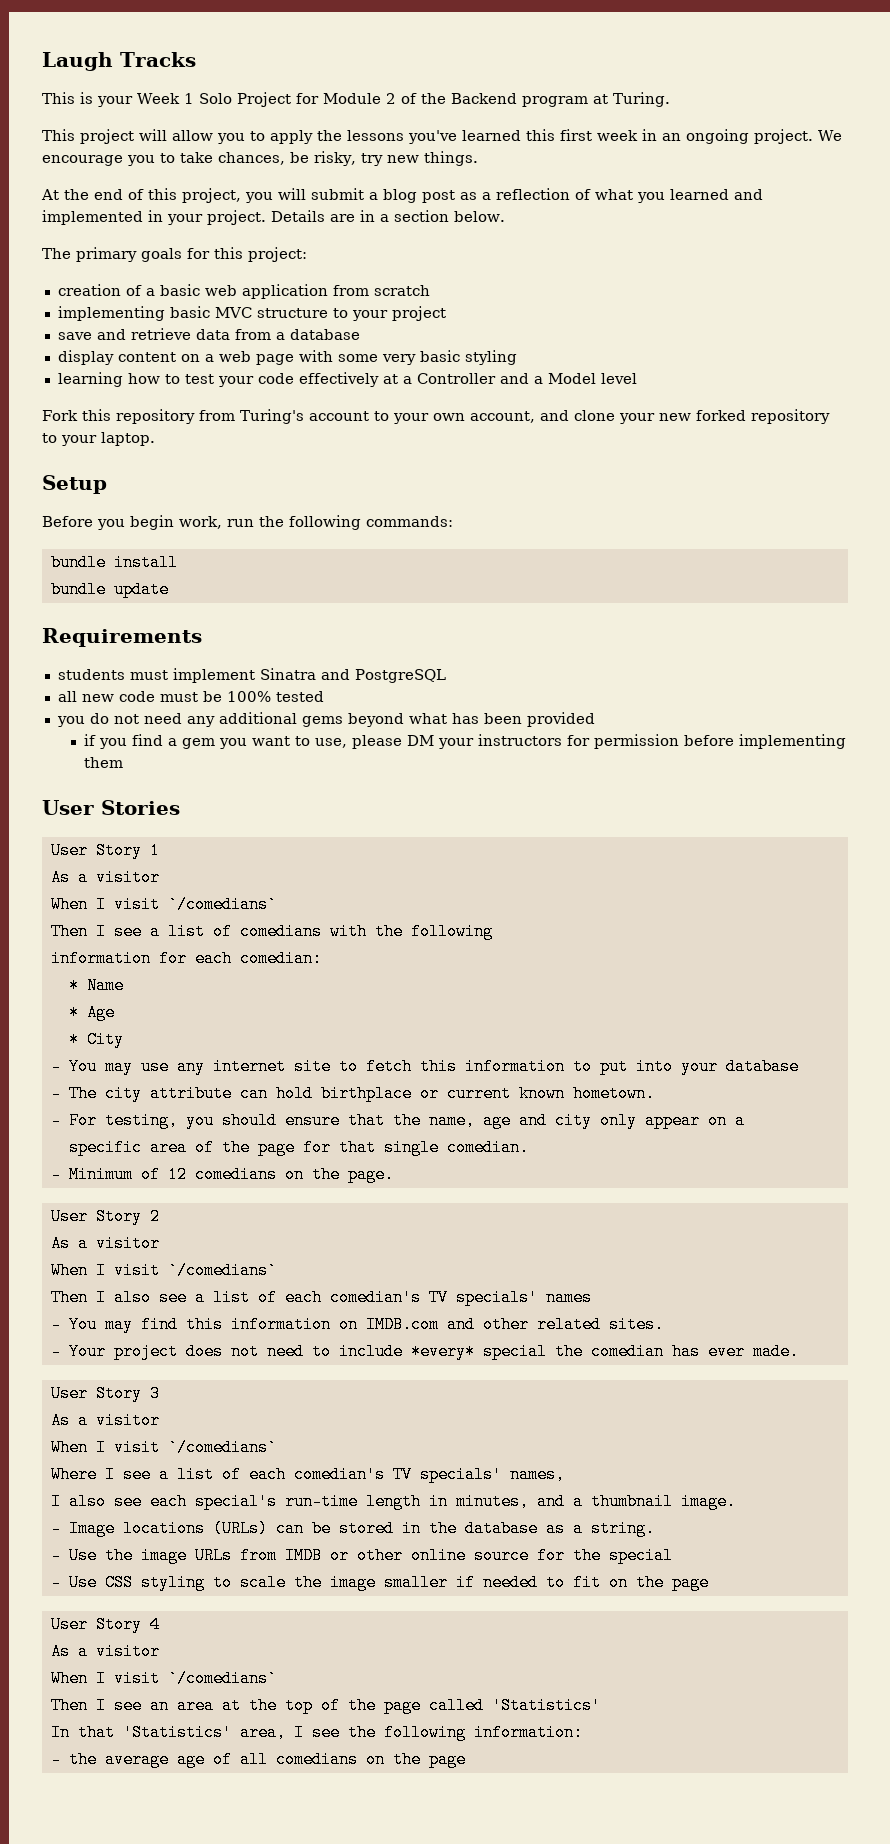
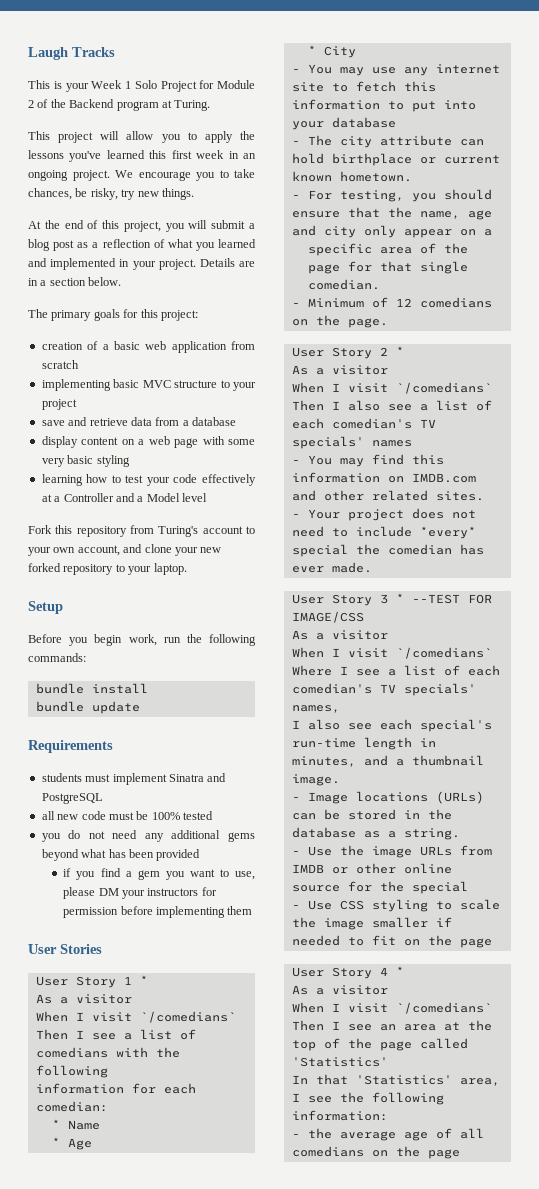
(160, 850) none -> [139,975,148,985] *
(160, 1216) none -> [395,346,404,356] *
(160, 1393) none -> [395,593,492,604] [291,611,364,623] * --TEST FOR IMAGE/CSS
(160, 1624) none -> [395,966,404,976] *

